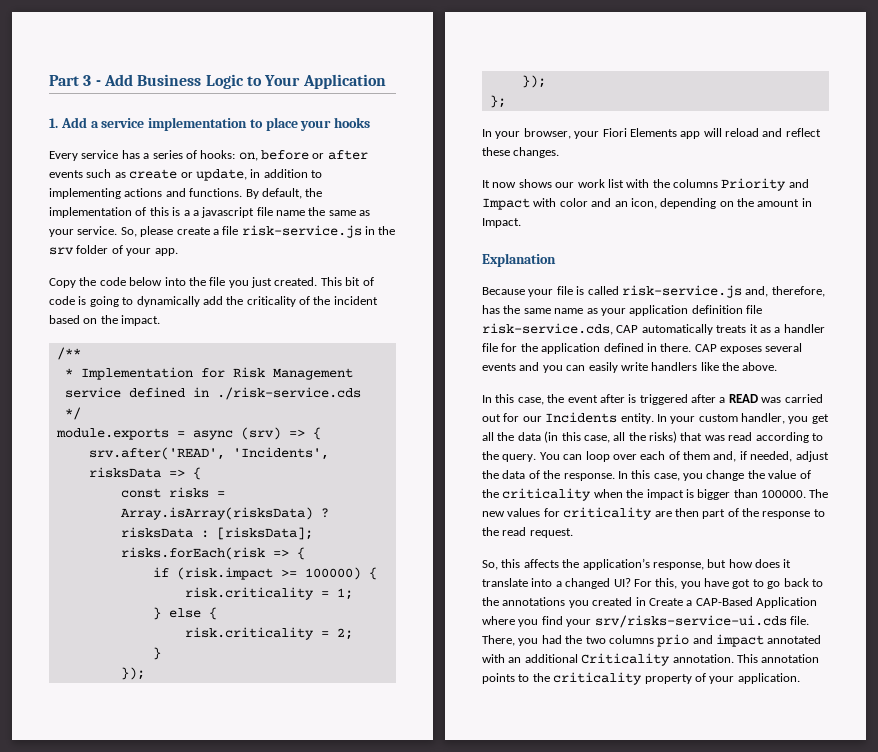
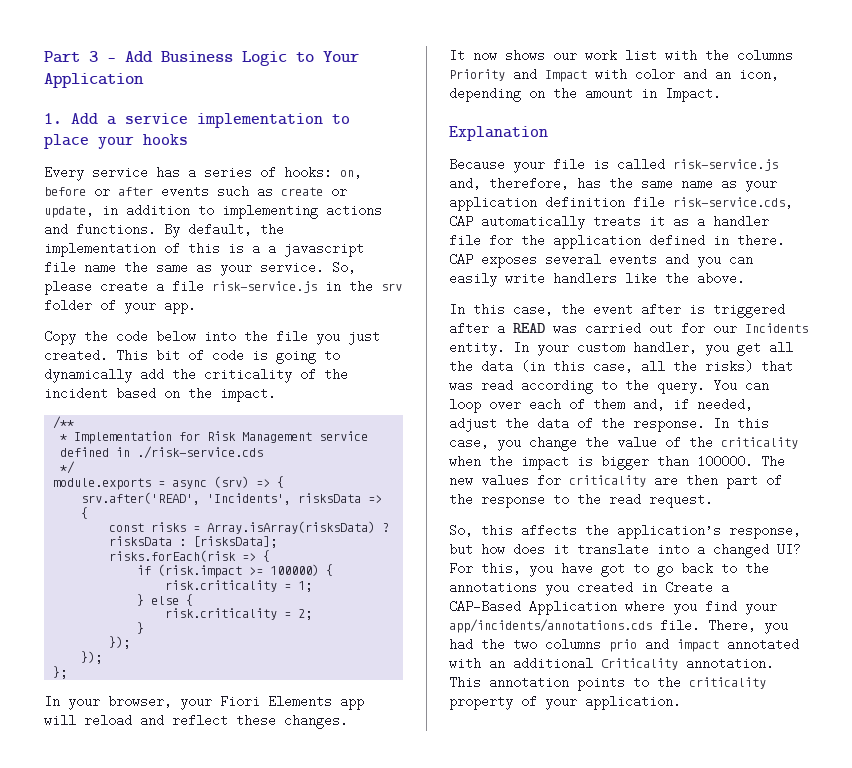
[594,615,787,628] srv/risks-service-ui.cds -> [449,619,652,633] app/incidents/annotations.cds

